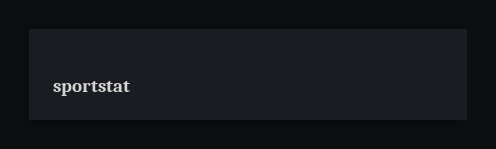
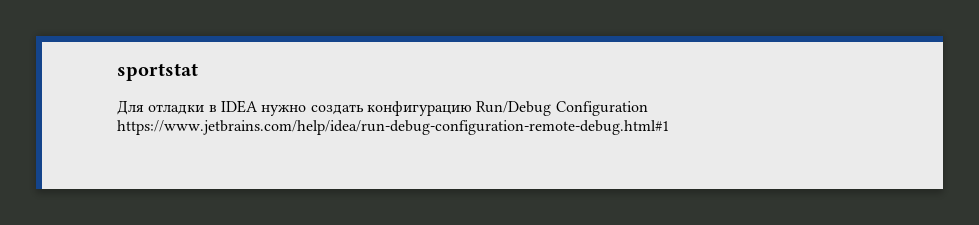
(130, 88) none -> [117,100,648,116] [117,120,669,135] // Для отладки в IDEA нужно создать конфигурацию Run/Debug Configuration https://www.jetbrains.com/help/idea/run-debug-configuration-remote-debug.html#1

